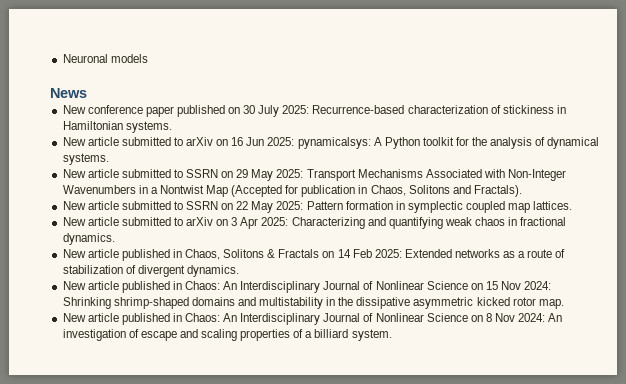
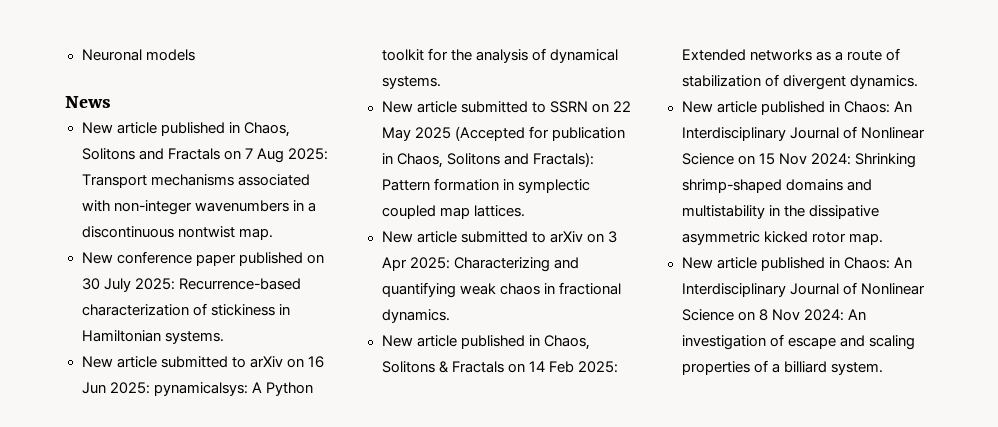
(87, 93) none -> [81,122,290,137] [81,148,328,163] [81,174,310,188] [81,200,316,215] [81,226,273,240] // New article published in Chaos, Solitons and Fractals on 7 Aug 2025: Transport mechanisms associated with non-integer wavenumbers in a discontinuous nontwist map.
[236,169,567,181] [62,185,229,197] 29 May 2025: Transport Mechanisms Associated with Non-Integer Wavenumbers in a Nontwist Map -> [612,101,631,112] [381,127,451,141] 22 May 2025
[473,185,522,197] [62,201,304,213] Fractals). // New article submitted to SSRN on 22 May 2025: -> [532,152,594,167] Fractals):

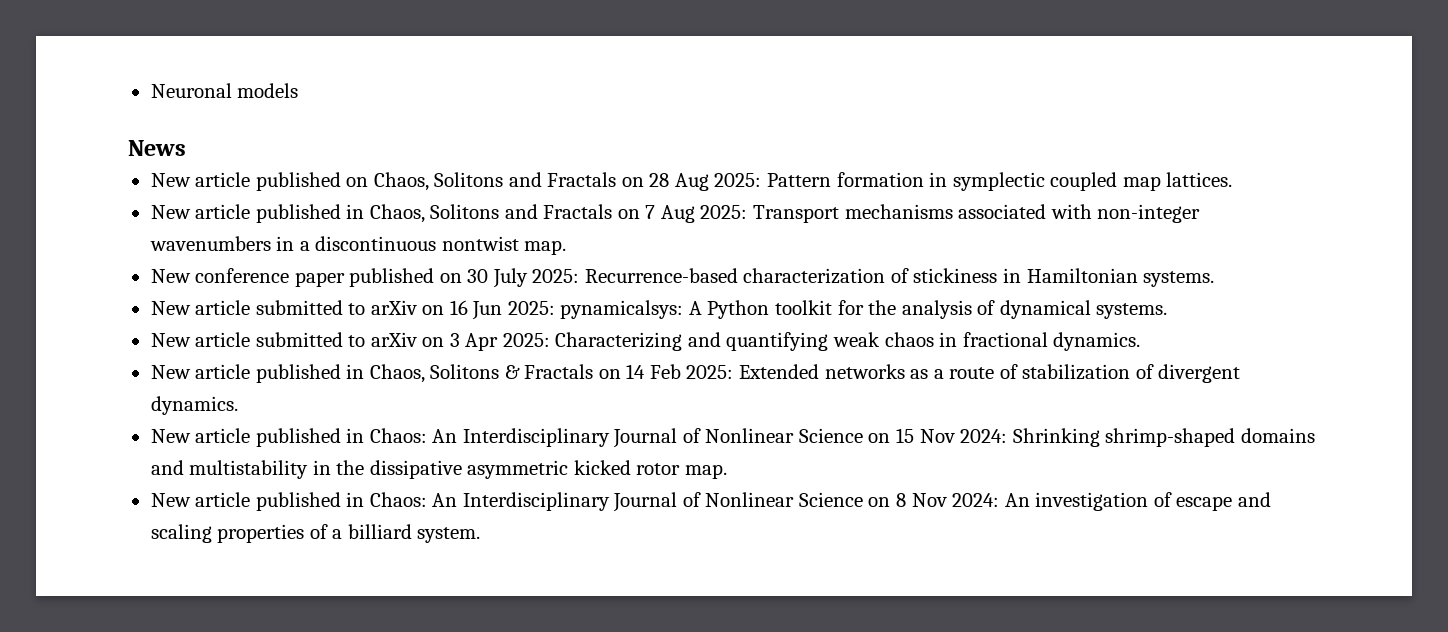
(111, 102) none -> [150,172,1233,191] // New article published on Chaos, Solitons and Fractals on 28 Aug 2025: Pattern formation in symplectic coupled map lattices.
[381,101,631,113] [381,126,625,141] [381,152,594,168] [381,178,590,193] [381,205,525,219] // New article submitted to SSRN on 22 May 2025 (Accepted for publication in Chaos, Solitons and Fractals): Pattern formation in symplectic coupled map lattices. -> (1168, 311) none

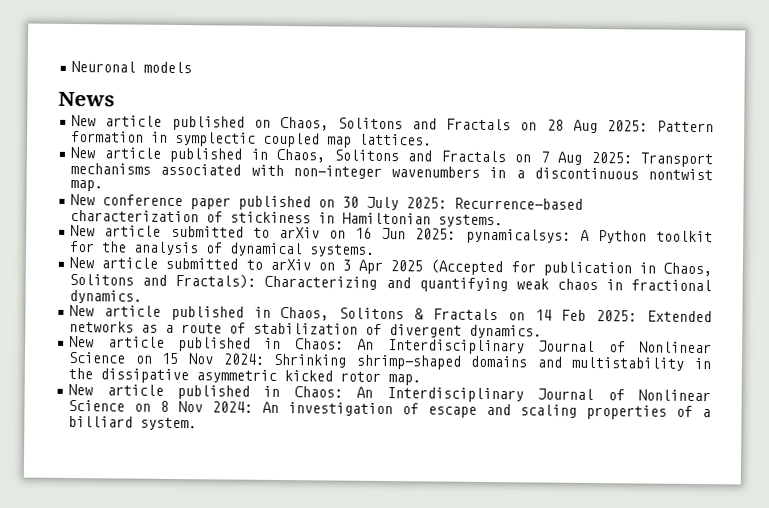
[502,333,550,347] 2025: -> [390,259,712,277] [69,273,257,289] 2025 (Accepted for publication in Chaos, Solitons and Fractals):

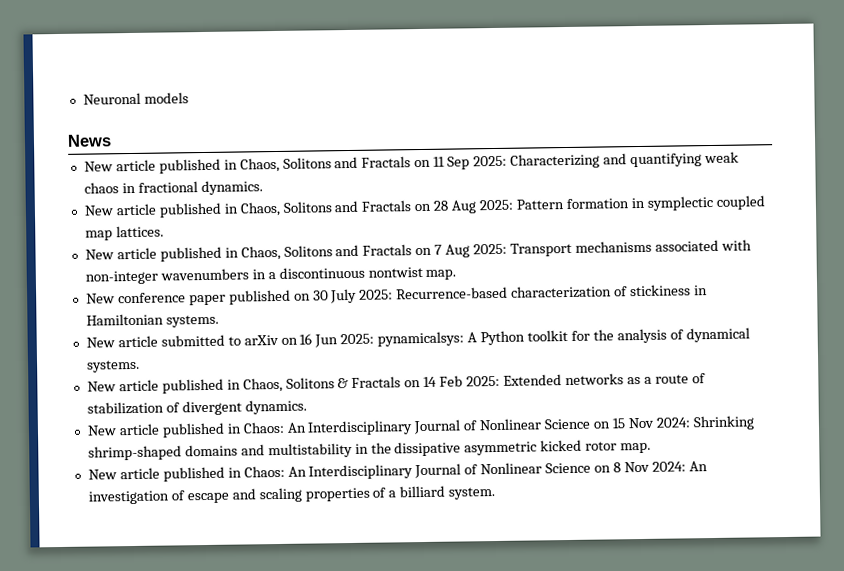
[253,119,271,128] on -> [223,151,739,173] [83,180,263,196] [83,202,238,218] in Chaos, Solitons and Fractals on 11 Sep 2025: Characterizing and quantifying weak chaos in fractional dynamics. // New article published in
[69,256,712,277] [69,273,712,293] [69,289,143,304] // New article submitted to arXiv on 3 Apr 2025 (Accepted for publication in Chaos, Solitons and Fractals): Characterizing and quantifying weak chaos in fractional dynamics. -> (140, 366) none

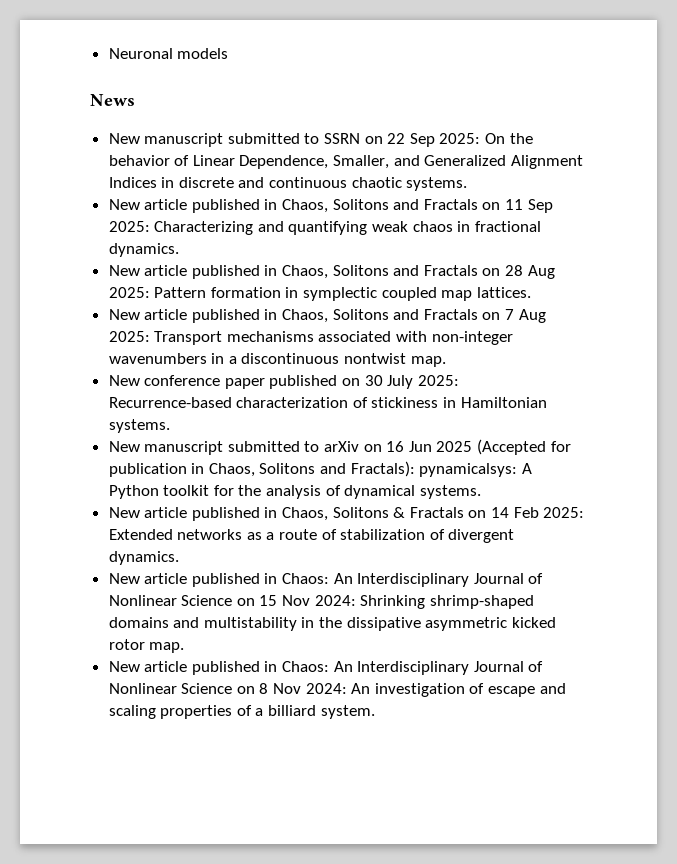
(112, 140) none -> [108,133,533,147] [108,155,583,169] [108,177,468,191] // New manuscript submitted to SSRN on 22 Sep 2025: On the behavior of Linear Dependence, Smaller, and Generalized Alignment Indices in discrete and continuous chaotic systems.
[117,335,158,348] article -> [144,441,224,455] manuscript
[340,333,375,345] 2025: -> [436,439,571,455] [108,461,415,477] 2025 (Accepted for publication in Chaos, Solitons and Fractals):

